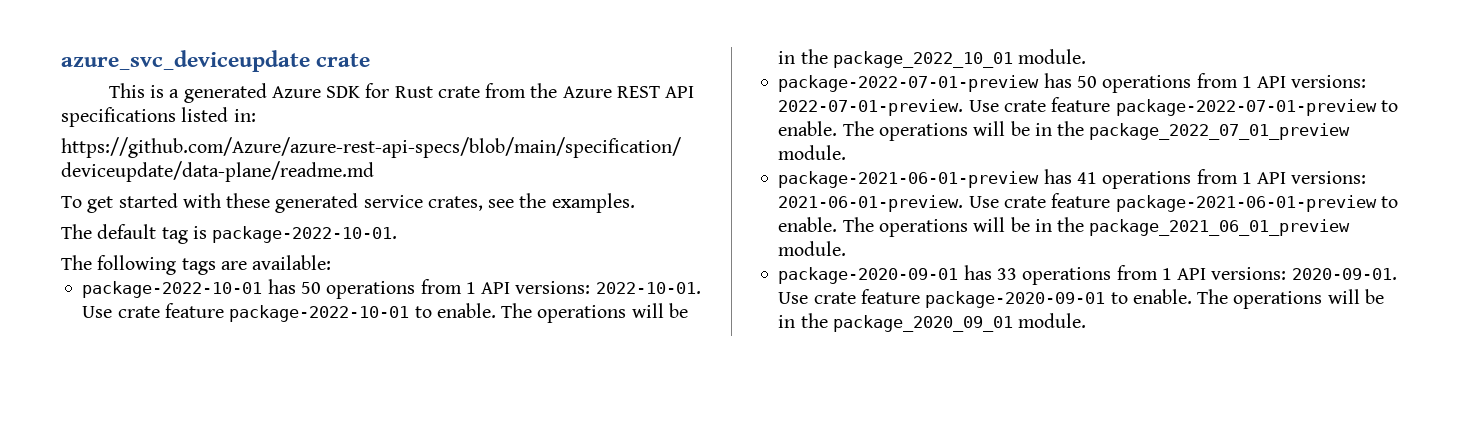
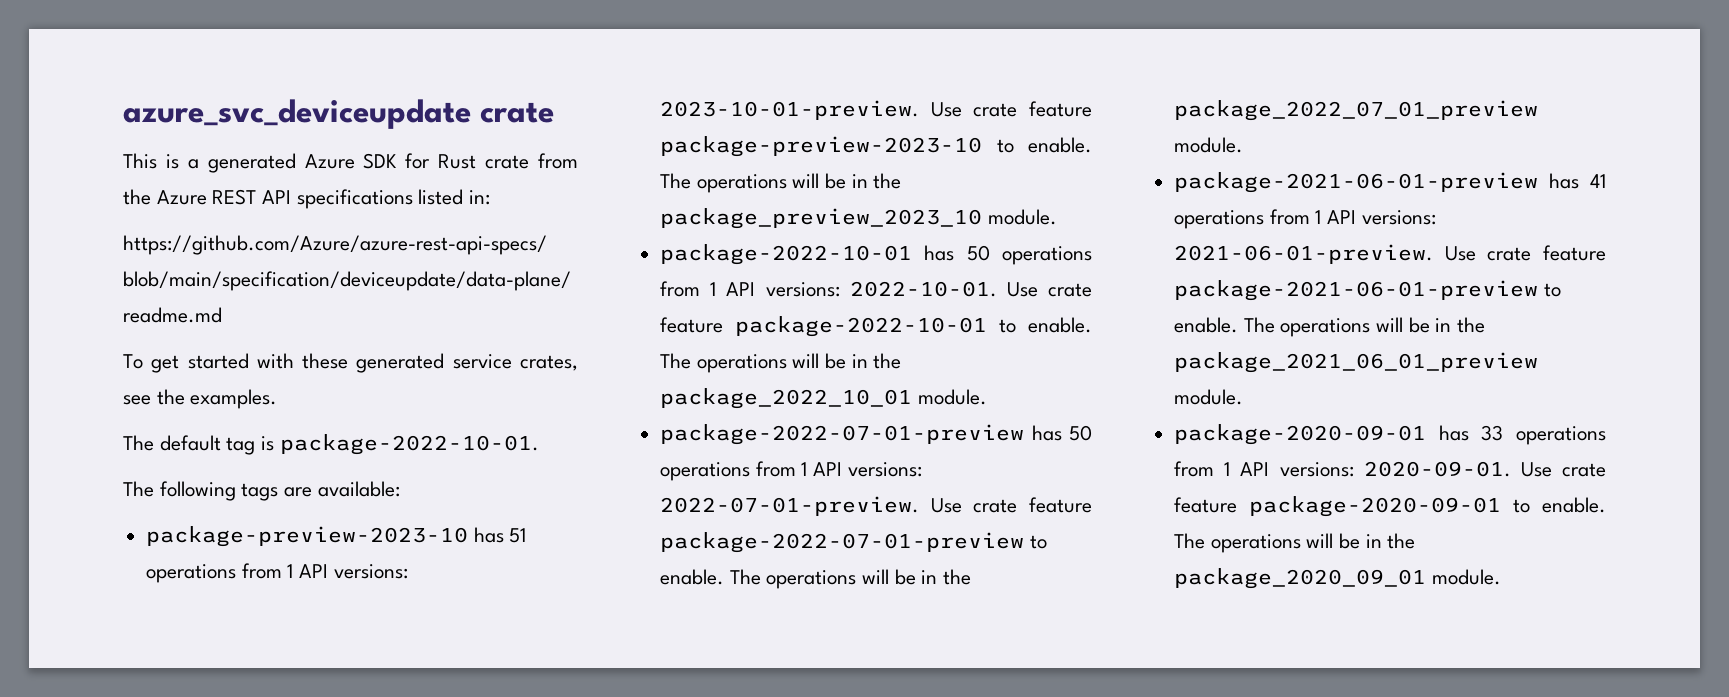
(332, 262) none -> [146,526,527,547] [146,563,408,583] [660,100,1092,120] [660,136,1092,157] [660,173,902,193] [660,208,1057,229] // package-preview-2023-10 has 51 operations from 1 API versions: 2023-10-01-preview. Use crate feature package-preview-2023-10 to enable. The operations will be in the package_preview_2023_10 module.

